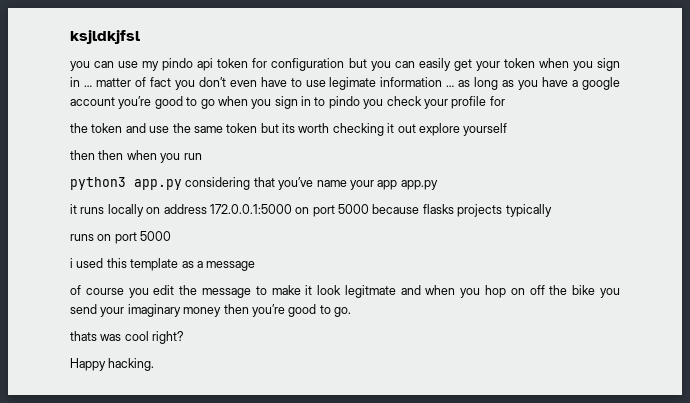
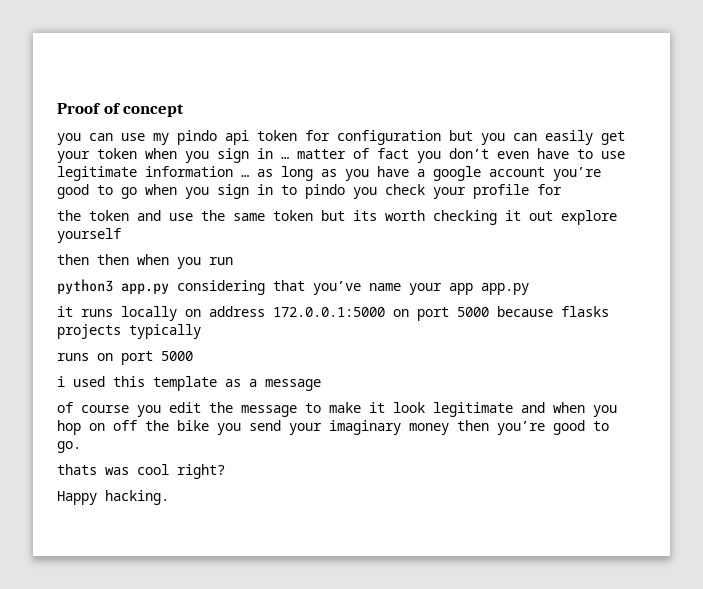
[70,30,140,44] ksjldkjfsl -> [57,103,185,117] Proof of concept
[329,77,377,90] legimate -> [57,166,137,181] legitimate
[344,285,396,298] legitmate -> [433,402,513,417] legitimate

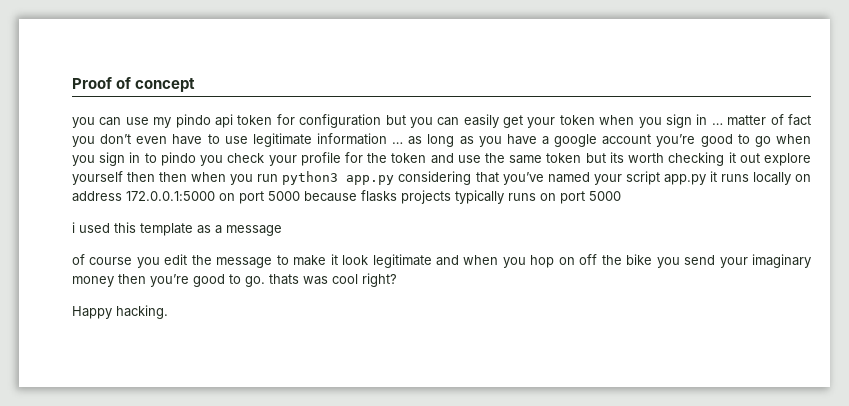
(562, 189) // -> (363, 157) none
(121, 235) // -> (123, 178) none
(233, 261) // -> (279, 178) none
[369,283,529,295] name your app app.py // -> [547,171,706,185] named your script app.py
(201, 331) // -> (504, 197) none
(81, 447) // -> (265, 281) none

